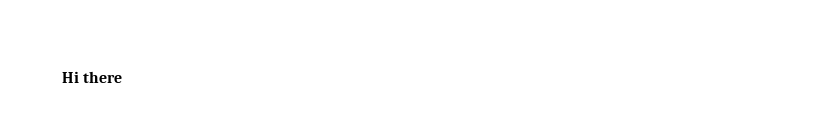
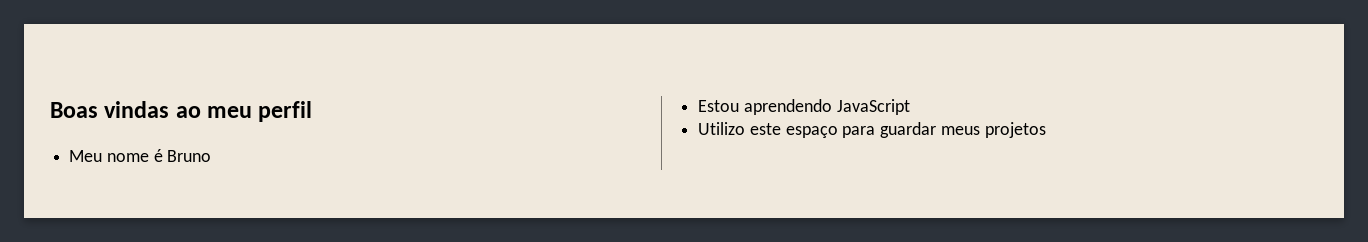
[62,71,123,83] Hi there -> [50,101,313,122] [69,149,212,162] [698,99,910,115] [698,122,1046,138] Boas vindas ao meu perfil // Meu nome é Bruno // Estou aprendendo JavaScript // Utilizo este espaço para guardar meus projetos

